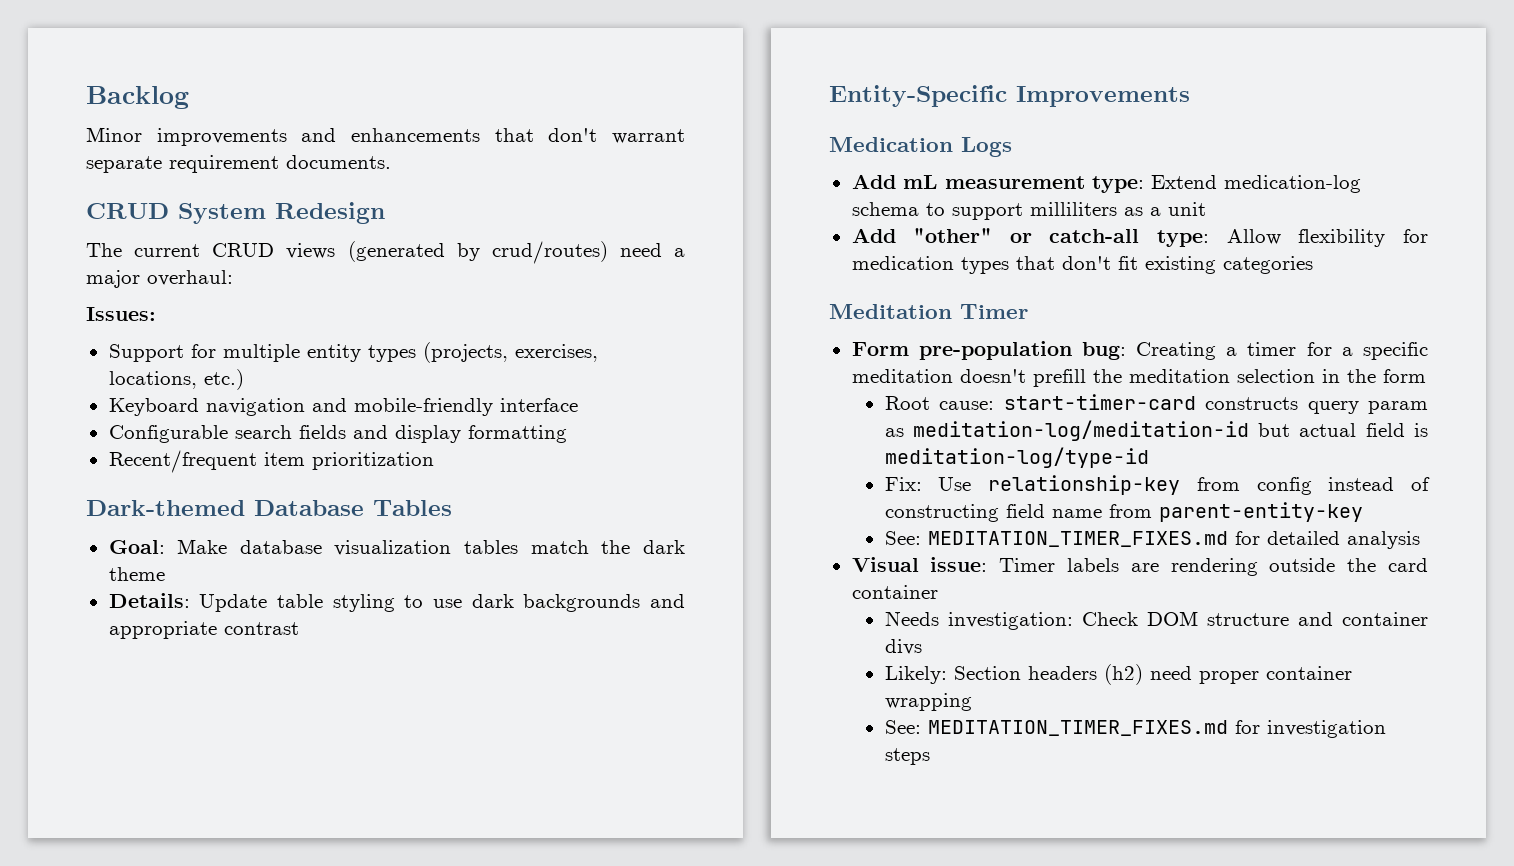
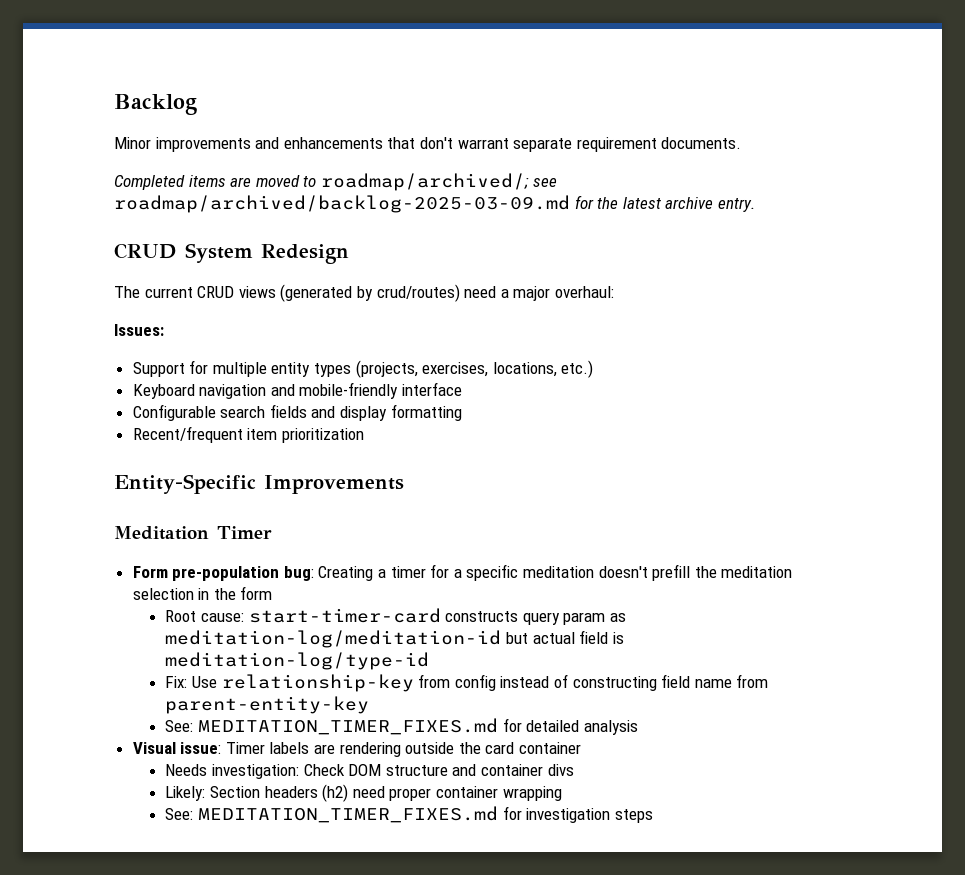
(391, 162) none -> [114,173,557,191] [114,195,755,213] // Completed items are moved to roadmap/archived/; see roadmap/archived/backlog-2025-03-09.md for the latest archive entry.
[86,500,452,516] [108,539,685,556] [108,567,165,581] [108,593,685,612] [108,621,299,639] [829,85,1190,107] [829,137,1012,157] [851,174,1361,193] [851,202,1206,220] [851,228,1428,247] [851,256,1313,274] Dark-themed Database Tables // Goal: Make database visualization tables match the dark theme // Details: Update table styling to use dark backgrounds and appropriate contrast // Entity-Specific Improvements // Medication Logs // Add mL measurement type: Extend medication-log schema to support milliliters as a unit // Add "other" or catch-all type: Allow flexibility for medication types that don't fit existing categories -> [114,474,404,494] Entity-Specific Improvements

